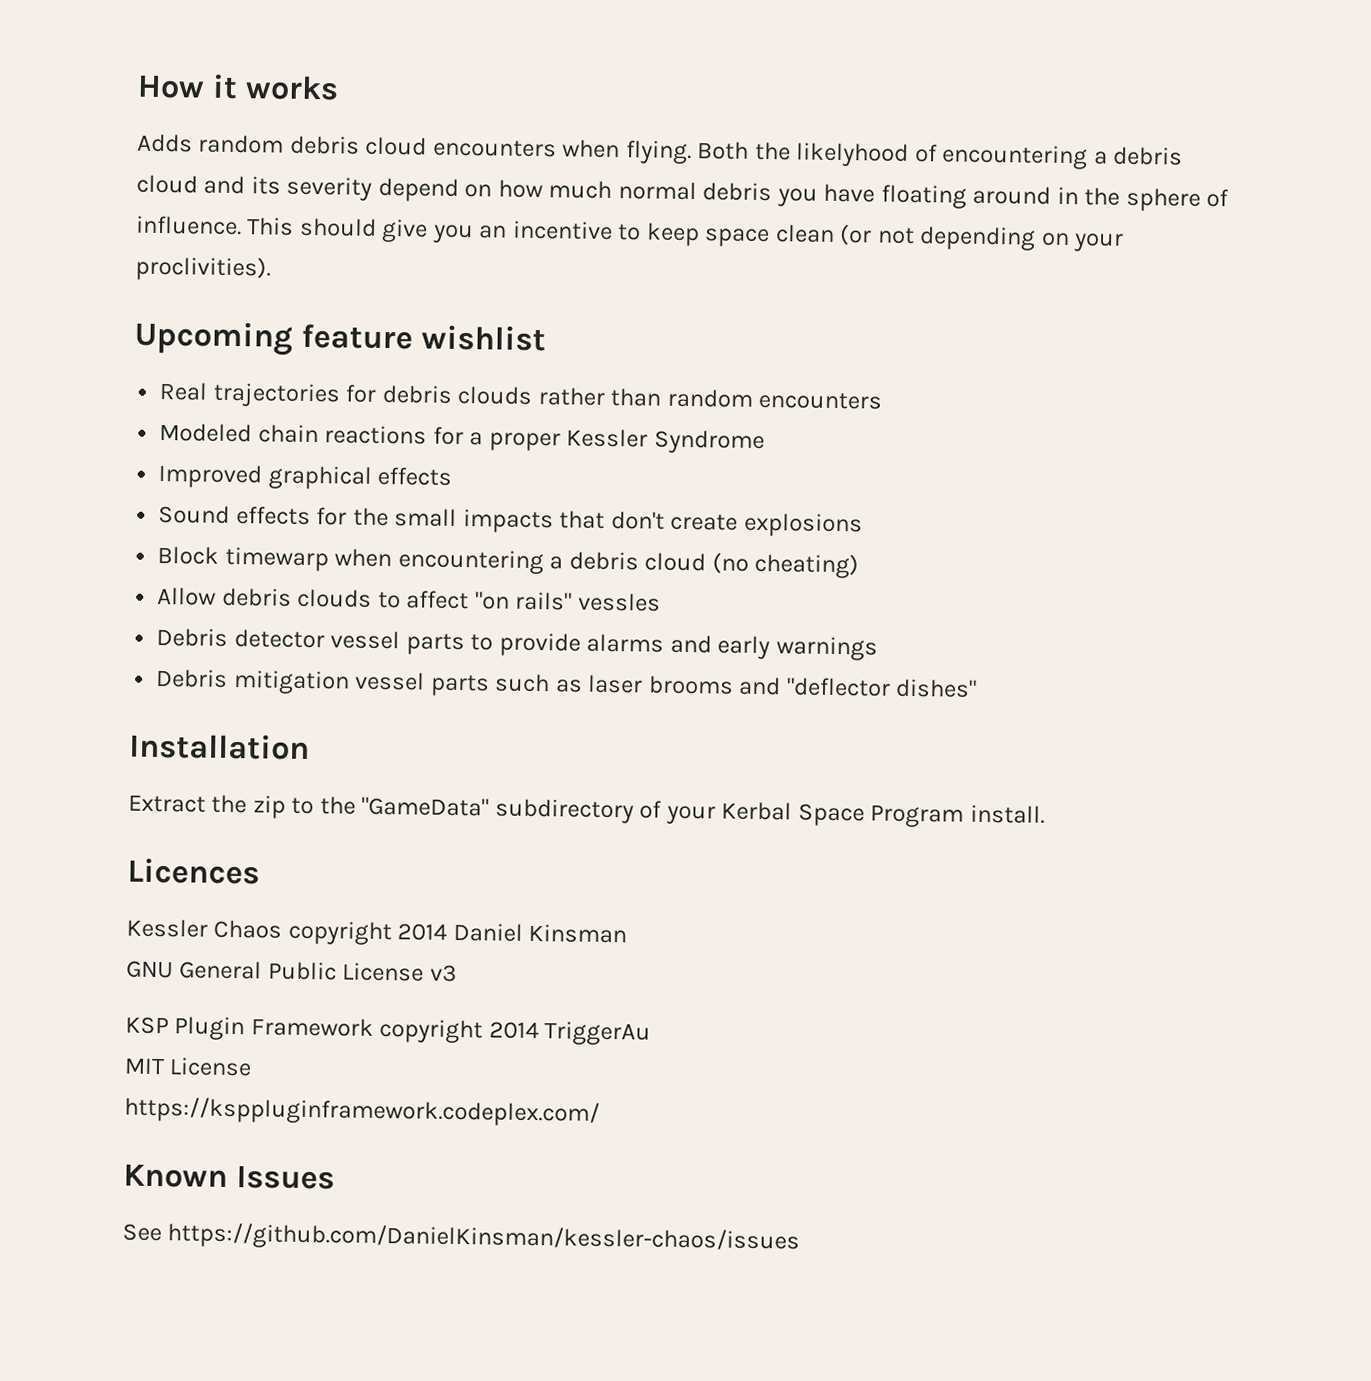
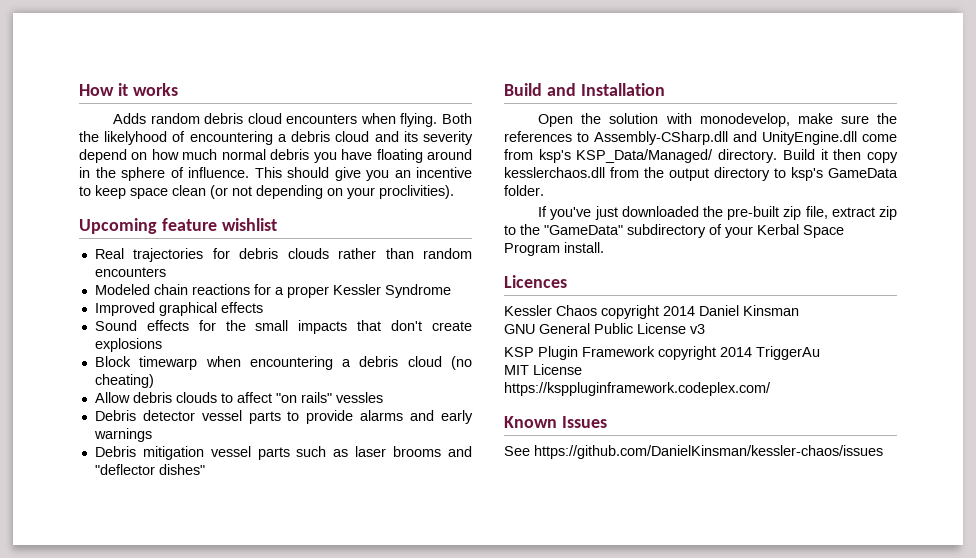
(978, 688) none -> [504,83,576,96] Build and
[128,794,248,814] Extract the -> [538,113,897,127] [504,131,897,145] [504,149,898,163] [504,167,898,181] [504,185,544,196] [538,206,875,220] Open the solution with monodevelop, make sure the references to Assembly-CSharp.dll and UnityEngine.dll come from ksp's KSP_Data/Managed/ directory. Build it then copy kesslerchaos.dll from the output directory to ksp's GameData folder. // If you've just downloaded the pre-built zip file, extract

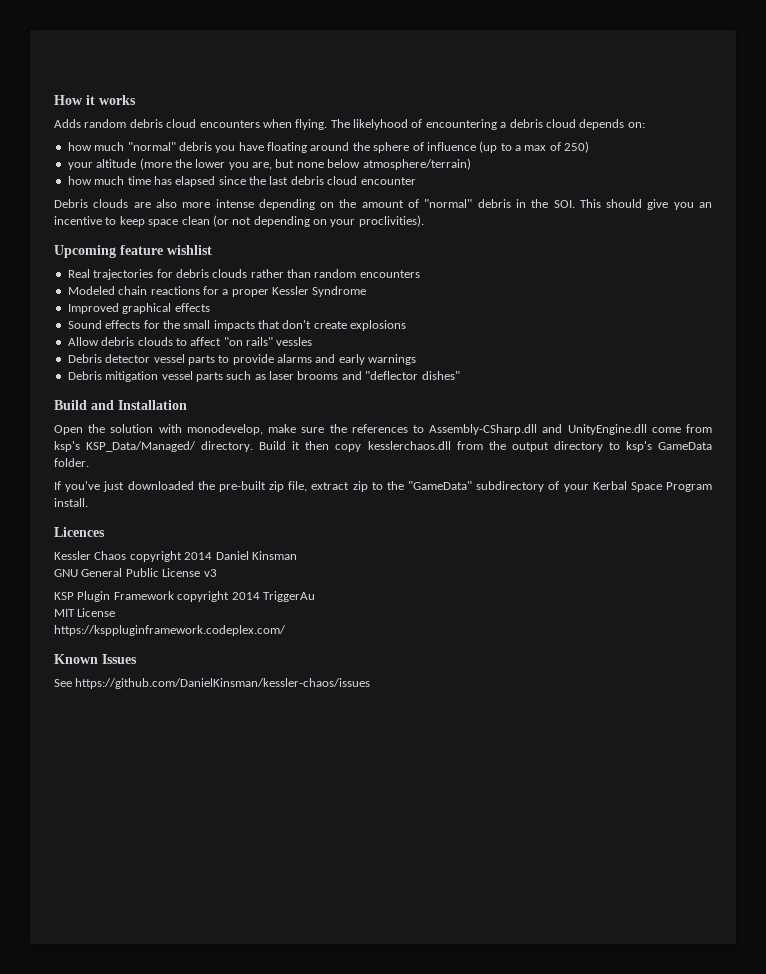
[442,113,472,124] [79,131,99,142] Both the -> [330,119,350,128] The
[374,131,474,145] [79,149,266,163] and its severity depend on how much normal -> [579,119,645,130] [67,142,176,151] depends on: // how much "normal"
[79,167,90,178] in -> (350, 146) none
[188,167,249,178] influence. -> [426,141,590,153] [67,158,471,170] [67,176,416,187] [54,199,575,210] influence (up to a max of 250) // your altitude (more the lower you are, but none below atmosphere/terrain) // how much time has elapsed since the last debris cloud encounter // Debris clouds are also more intense depending on the amount of "normal" debris in the SOI.
[94,356,472,370] [94,374,154,388] // Block timewarp when encountering a debris cloud (no cheating) -> (407, 325) none

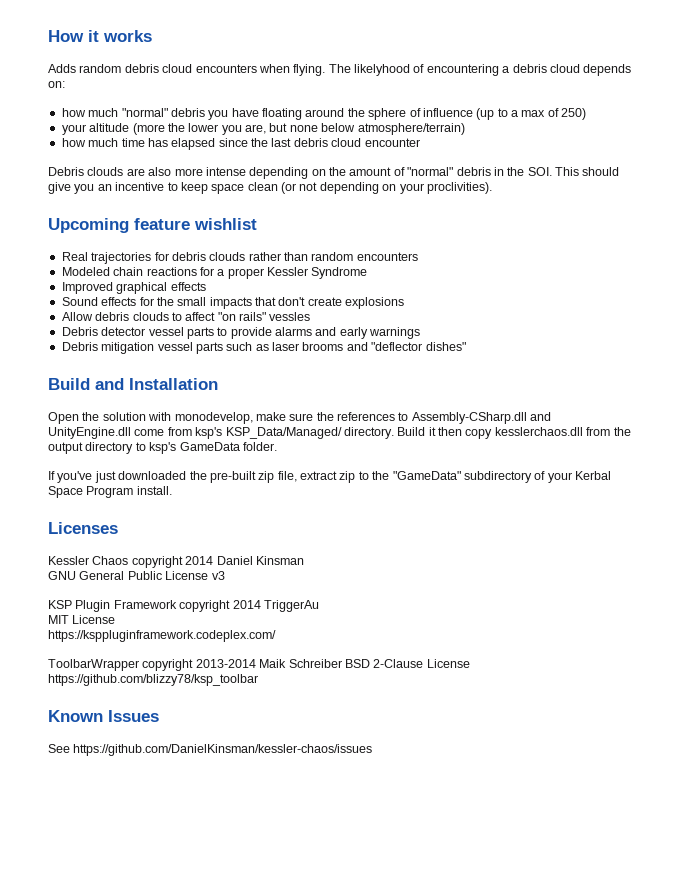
[54,527,105,537] Licences -> [48,522,118,534] Licenses
(286, 630) none -> [48,659,470,671] [48,674,258,686] // ToolbarWrapper copyright 2013-2014 Maik Schreiber BSD 2-Clause License https://github.com/blizzy78/ksp_toolbar

